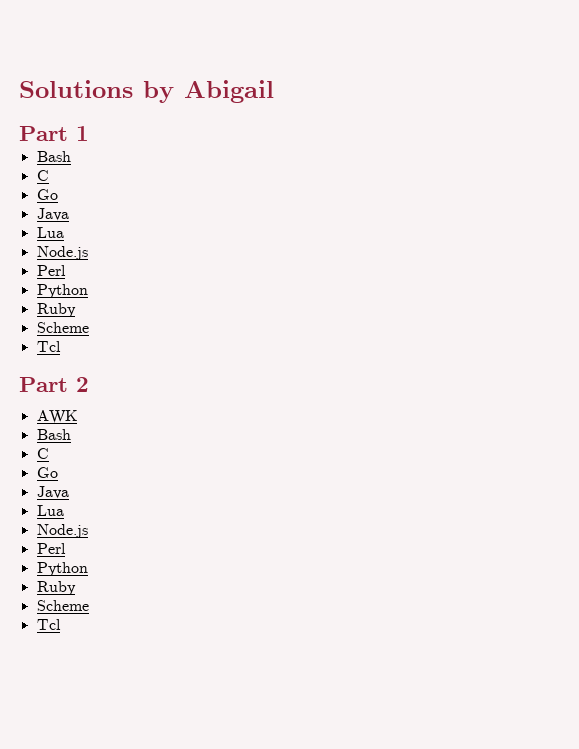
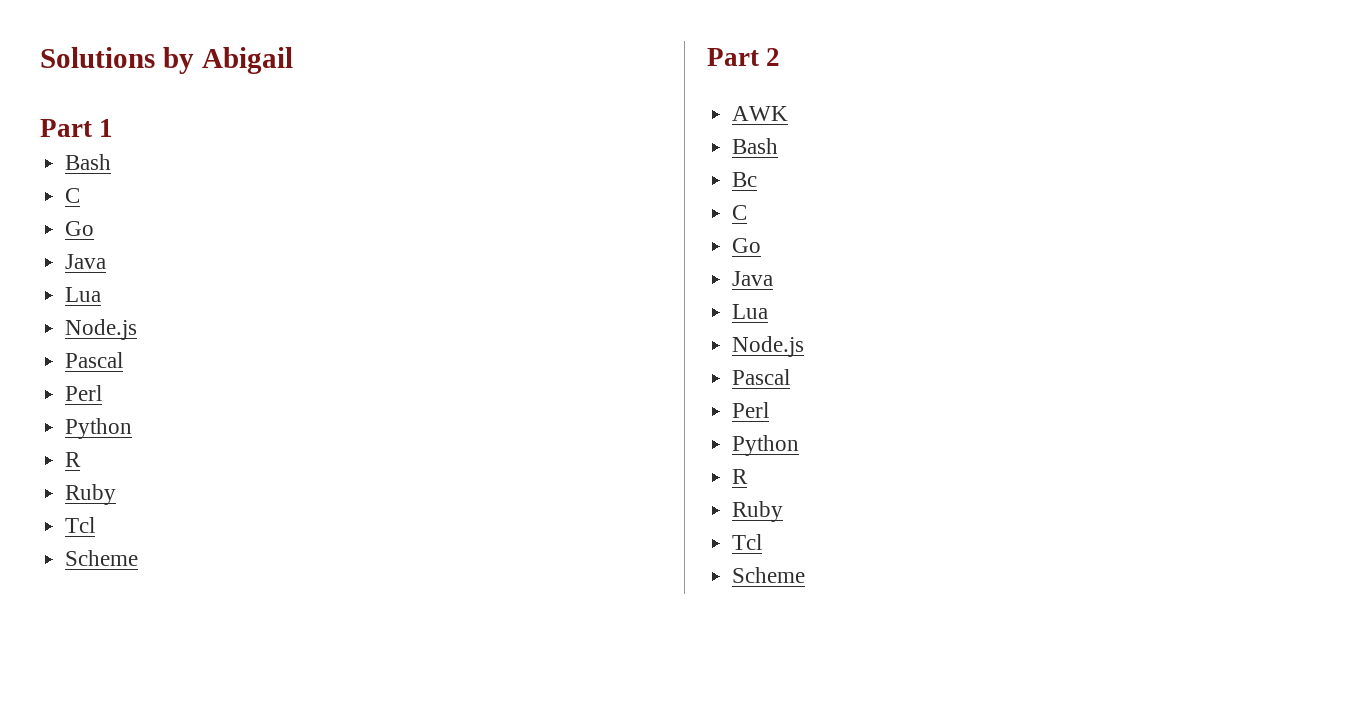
[36,265,66,276] [36,284,88,298] [36,303,76,317] [36,322,89,333] [36,341,61,352] // Perl // Python // Ruby // Scheme // Tcl -> [65,352,124,368] [65,385,103,401] [65,418,133,439] [65,452,82,467] [65,484,117,505] [65,517,96,533] [65,550,139,566] // Pascal // Perl // Python // R // Ruby // Tcl // Scheme
[36,448,49,459] [36,467,58,478] [36,486,69,499] [36,505,64,516] [36,524,88,538] [36,543,66,554] [36,562,88,576] [36,581,76,595] [36,600,89,611] [36,619,61,630] // C // Go // Java // Lua // Node.js // Perl // Python // Ruby // Scheme // Tcl -> [732,172,758,187] [732,205,748,220] [732,238,762,253] [732,271,774,286] [732,304,769,319] [732,336,805,357] [732,369,791,385] [732,402,770,418] [732,435,800,456] [732,469,749,484] [732,501,784,522] [732,534,763,550] [732,567,806,583] // Bc // C // Go // Java // Lua // Node.js // Pascal // Perl // Python // R // Ruby // Tcl // Scheme

